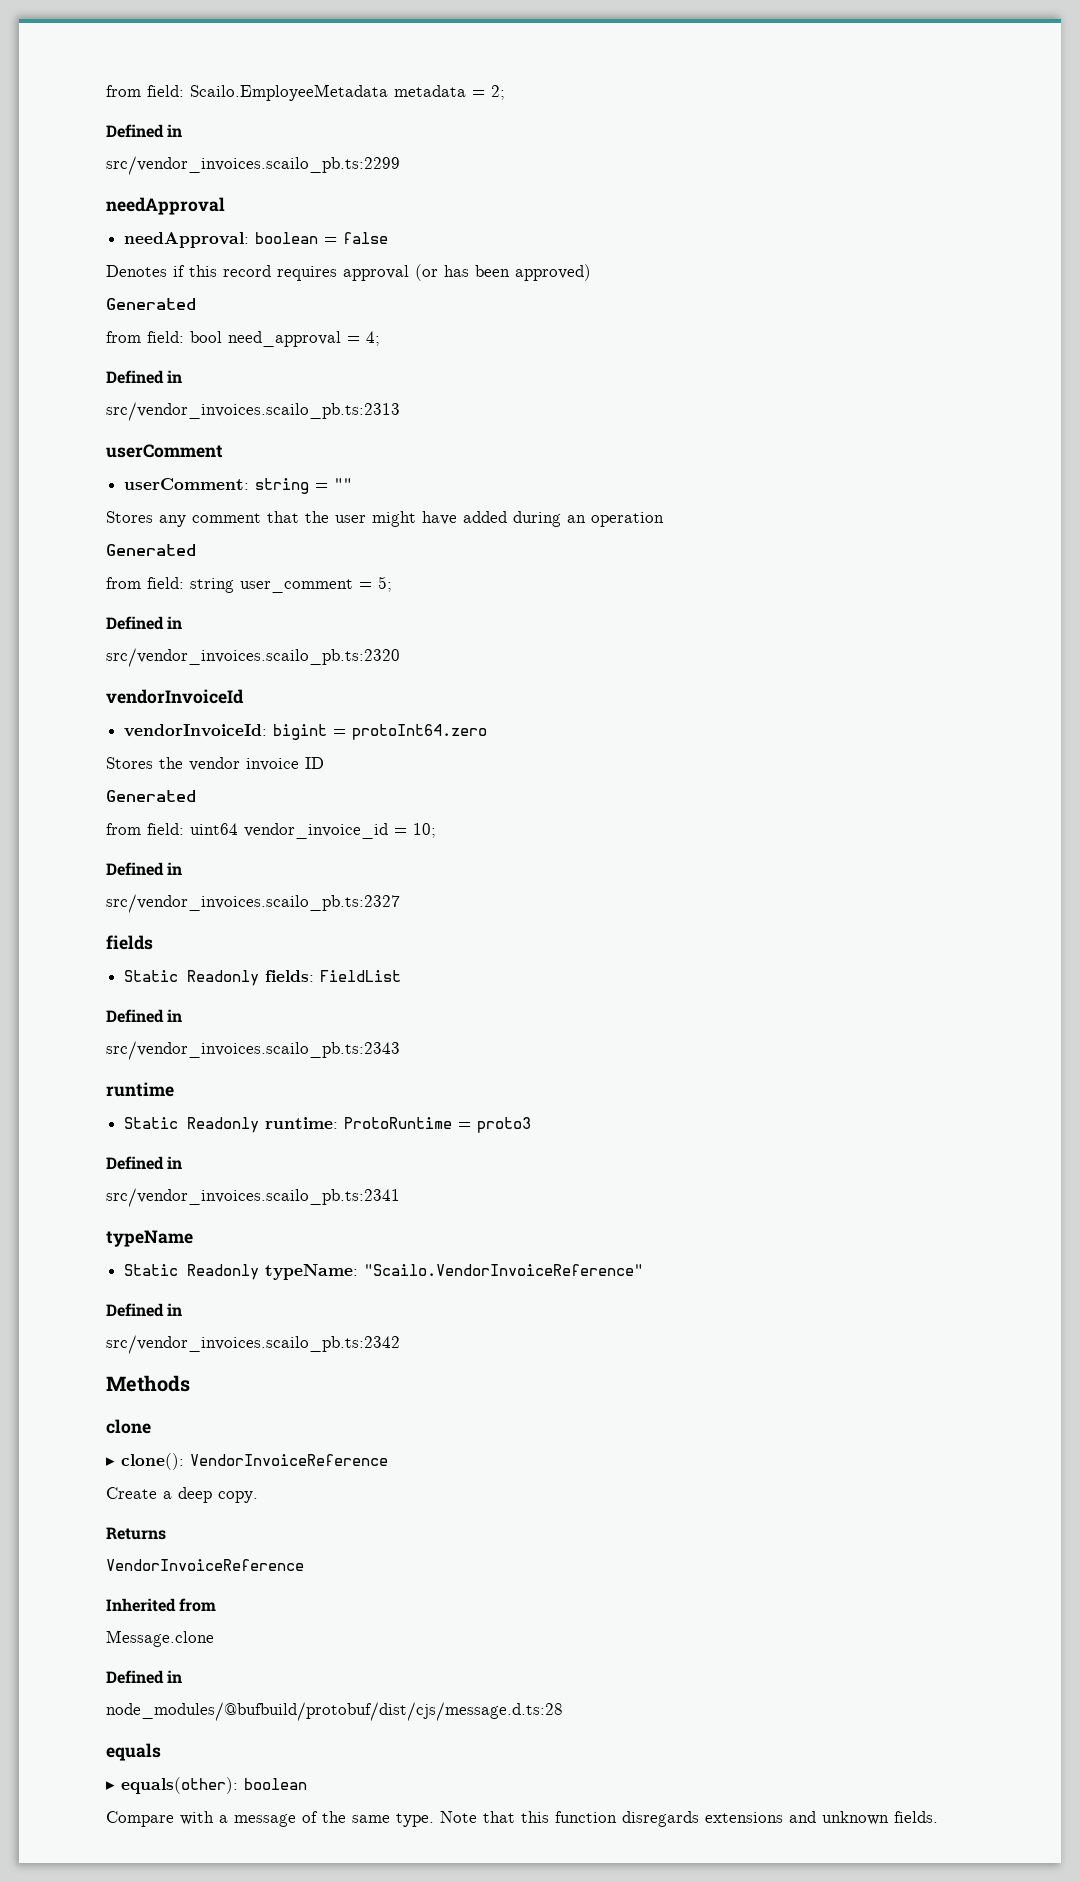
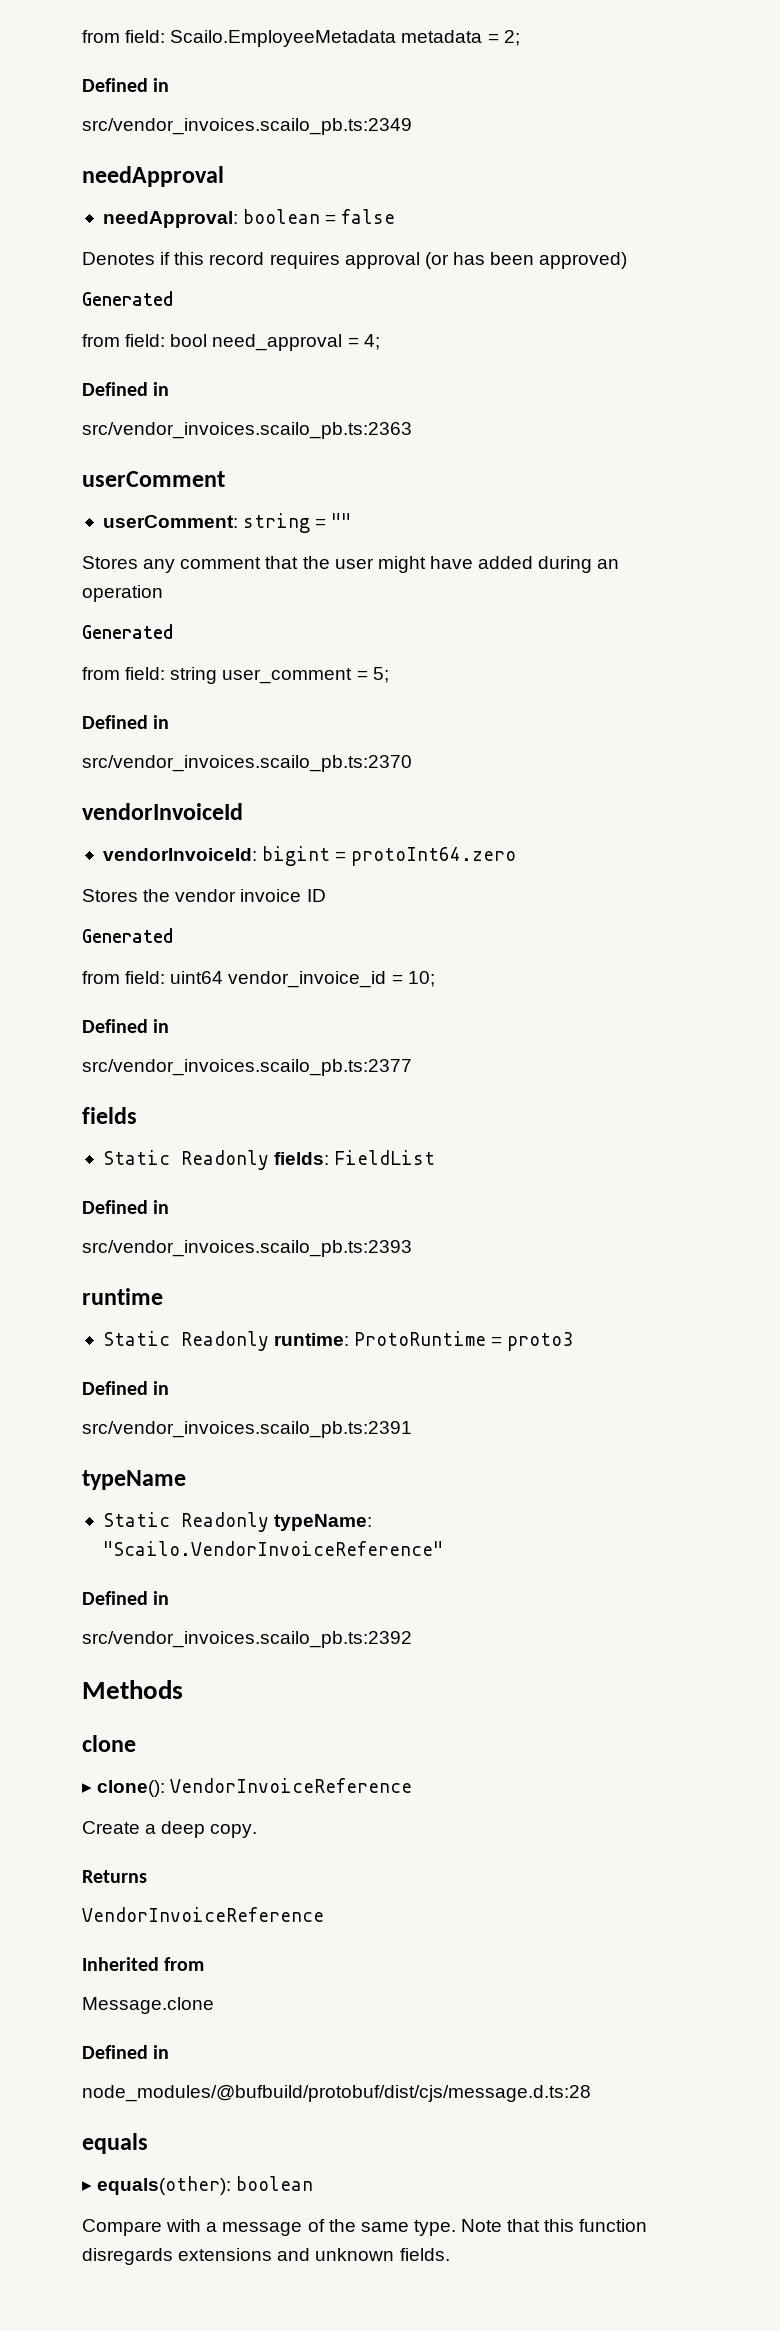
[106,156,400,175] src/vendor_invoices.scailo_pb.ts:2299 -> [82,118,412,135] src/vendor_invoices.scailo_pb.ts:2349
[106,402,400,421] src/vendor_invoices.scailo_pb.ts:2313 -> [82,422,412,439] src/vendor_invoices.scailo_pb.ts:2363
[106,648,400,667] src/vendor_invoices.scailo_pb.ts:2320 -> [82,755,412,772] src/vendor_invoices.scailo_pb.ts:2370
[106,894,400,913] src/vendor_invoices.scailo_pb.ts:2327 -> [82,1059,412,1076] src/vendor_invoices.scailo_pb.ts:2377
[106,1041,400,1060] src/vendor_invoices.scailo_pb.ts:2343 -> [82,1240,412,1257] src/vendor_invoices.scailo_pb.ts:2393
[106,1188,400,1207] src/vendor_invoices.scailo_pb.ts:2341 -> [82,1421,412,1438] src/vendor_invoices.scailo_pb.ts:2391
[106,1335,400,1354] src/vendor_invoices.scailo_pb.ts:2342 -> [82,1631,412,1648] src/vendor_invoices.scailo_pb.ts:2392

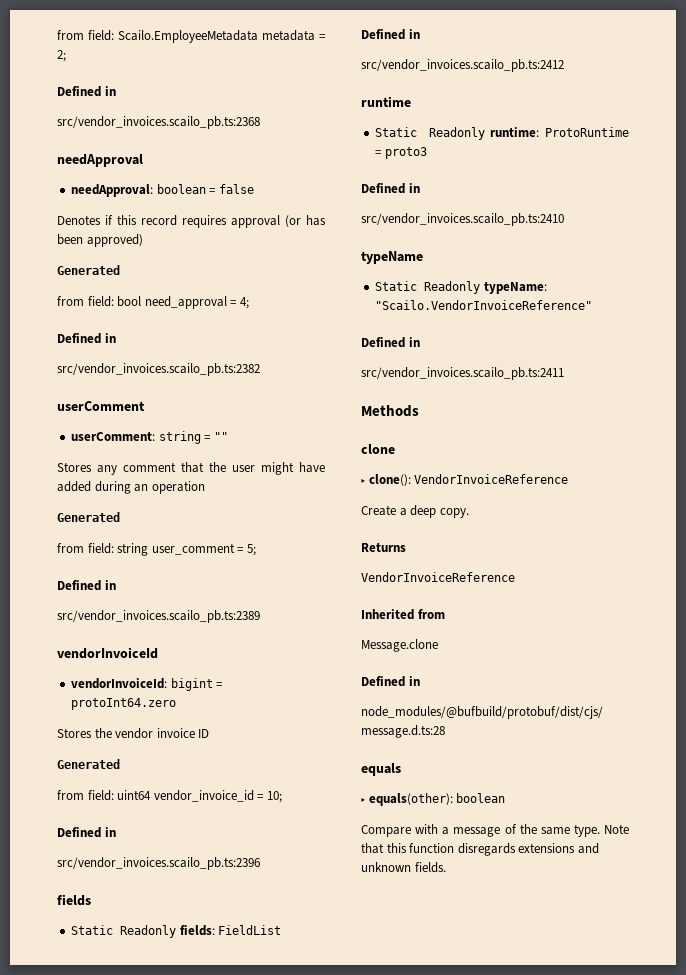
[82,118,412,135] src/vendor_invoices.scailo_pb.ts:2349 -> [57,116,260,129] src/vendor_invoices.scailo_pb.ts:2368
[82,422,412,439] src/vendor_invoices.scailo_pb.ts:2363 -> [57,363,260,376] src/vendor_invoices.scailo_pb.ts:2382
[82,755,412,772] src/vendor_invoices.scailo_pb.ts:2370 -> [57,610,260,623] src/vendor_invoices.scailo_pb.ts:2389
[82,1059,412,1076] src/vendor_invoices.scailo_pb.ts:2377 -> [57,857,260,870] src/vendor_invoices.scailo_pb.ts:2396
[82,1240,412,1257] src/vendor_invoices.scailo_pb.ts:2393 -> [361,59,564,72] src/vendor_invoices.scailo_pb.ts:2412
[82,1421,412,1438] src/vendor_invoices.scailo_pb.ts:2391 -> [361,213,564,226] src/vendor_invoices.scailo_pb.ts:2410
[82,1631,412,1648] src/vendor_invoices.scailo_pb.ts:2392 -> [361,367,564,380] src/vendor_invoices.scailo_pb.ts:2411

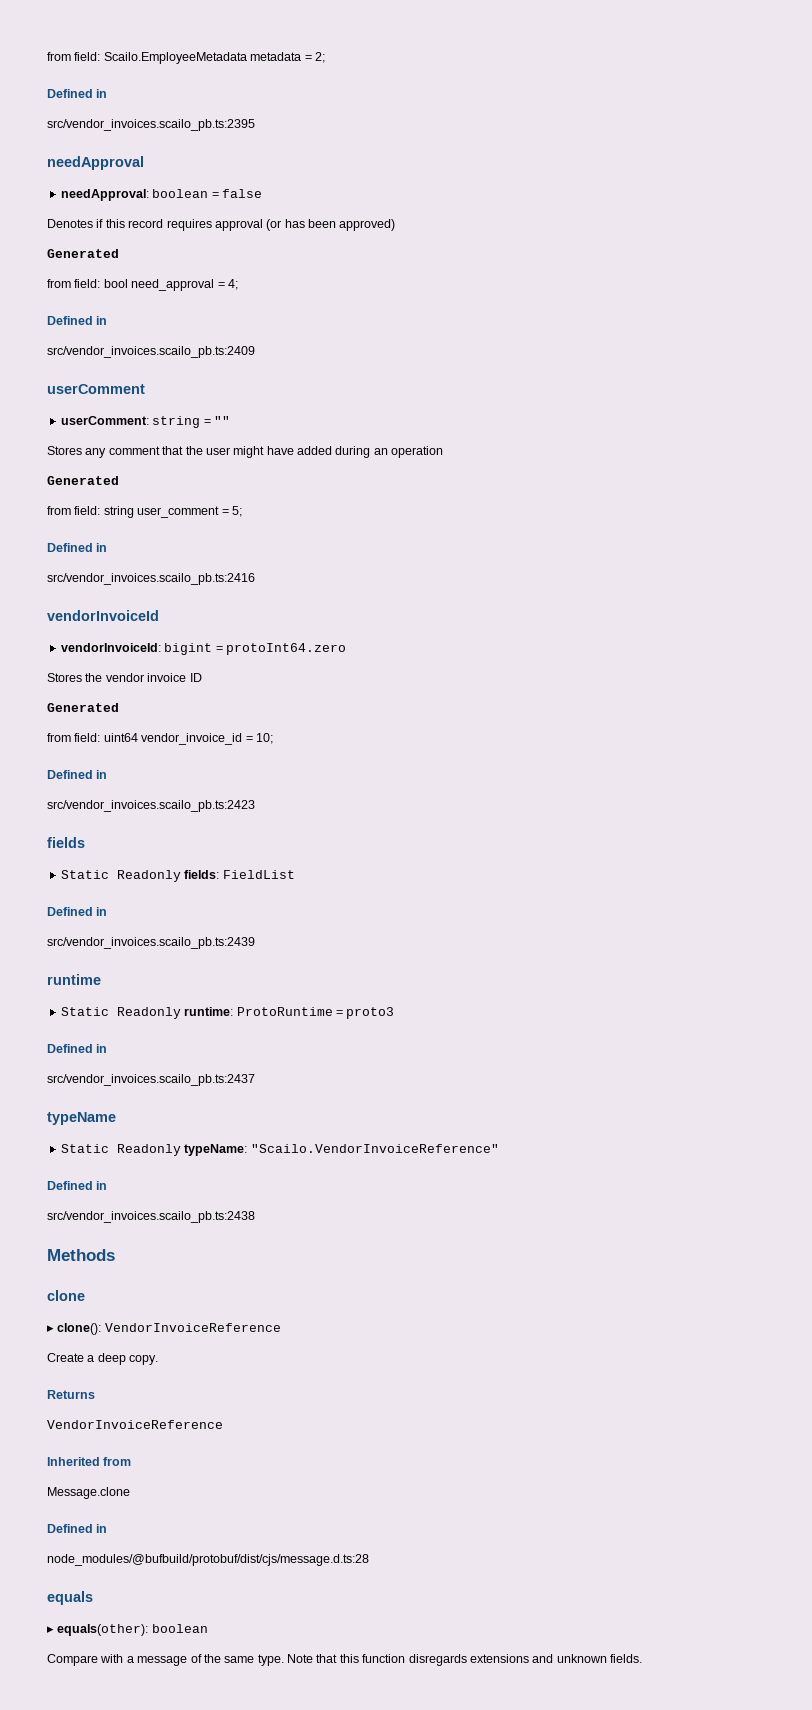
[57,116,260,129] src/vendor_invoices.scailo_pb.ts:2368 -> [47,119,255,131] src/vendor_invoices.scailo_pb.ts:2395
[57,363,260,376] src/vendor_invoices.scailo_pb.ts:2382 -> [47,346,255,358] src/vendor_invoices.scailo_pb.ts:2409
[57,610,260,623] src/vendor_invoices.scailo_pb.ts:2389 -> [47,573,255,585] src/vendor_invoices.scailo_pb.ts:2416
[57,857,260,870] src/vendor_invoices.scailo_pb.ts:2396 -> [47,800,255,812] src/vendor_invoices.scailo_pb.ts:2423
[361,59,564,72] src/vendor_invoices.scailo_pb.ts:2412 -> [47,937,255,949] src/vendor_invoices.scailo_pb.ts:2439
[361,213,564,226] src/vendor_invoices.scailo_pb.ts:2410 -> [47,1074,255,1086] src/vendor_invoices.scailo_pb.ts:2437
[361,367,564,380] src/vendor_invoices.scailo_pb.ts:2411 -> [47,1211,255,1223] src/vendor_invoices.scailo_pb.ts:2438

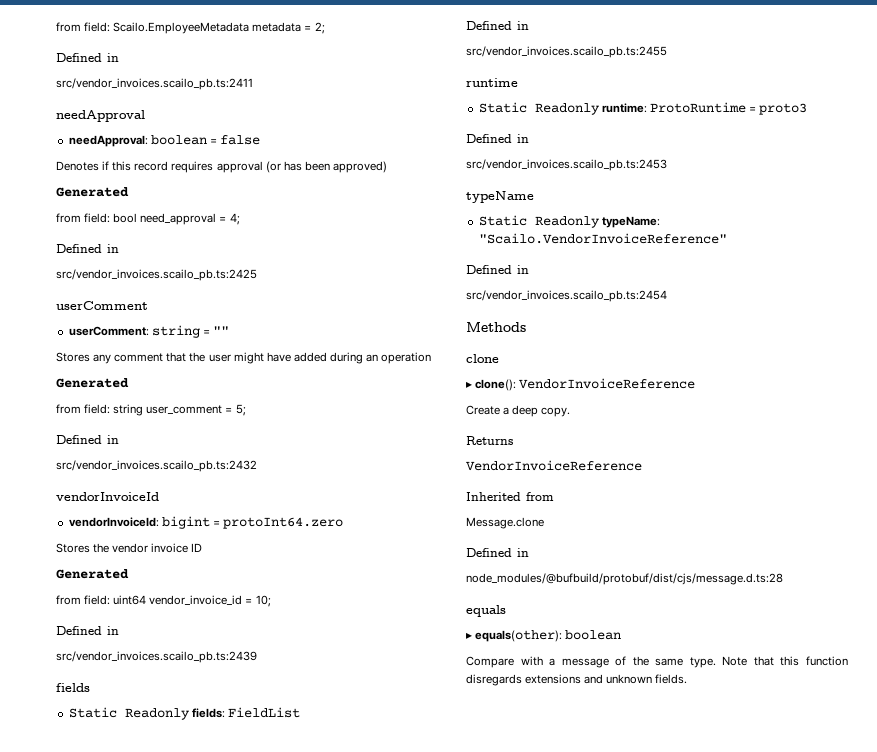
[47,119,255,131] src/vendor_invoices.scailo_pb.ts:2395 -> [56,78,253,90] src/vendor_invoices.scailo_pb.ts:2411
[47,346,255,358] src/vendor_invoices.scailo_pb.ts:2409 -> [56,269,257,281] src/vendor_invoices.scailo_pb.ts:2425
[47,573,255,585] src/vendor_invoices.scailo_pb.ts:2416 -> [56,460,257,472] src/vendor_invoices.scailo_pb.ts:2432
[47,800,255,812] src/vendor_invoices.scailo_pb.ts:2423 -> [56,651,257,663] src/vendor_invoices.scailo_pb.ts:2439
[47,937,255,949] src/vendor_invoices.scailo_pb.ts:2439 -> [466,46,667,58] src/vendor_invoices.scailo_pb.ts:2455
[47,1074,255,1086] src/vendor_invoices.scailo_pb.ts:2437 -> [466,159,667,171] src/vendor_invoices.scailo_pb.ts:2453
[47,1211,255,1223] src/vendor_invoices.scailo_pb.ts:2438 -> [466,290,667,302] src/vendor_invoices.scailo_pb.ts:2454

